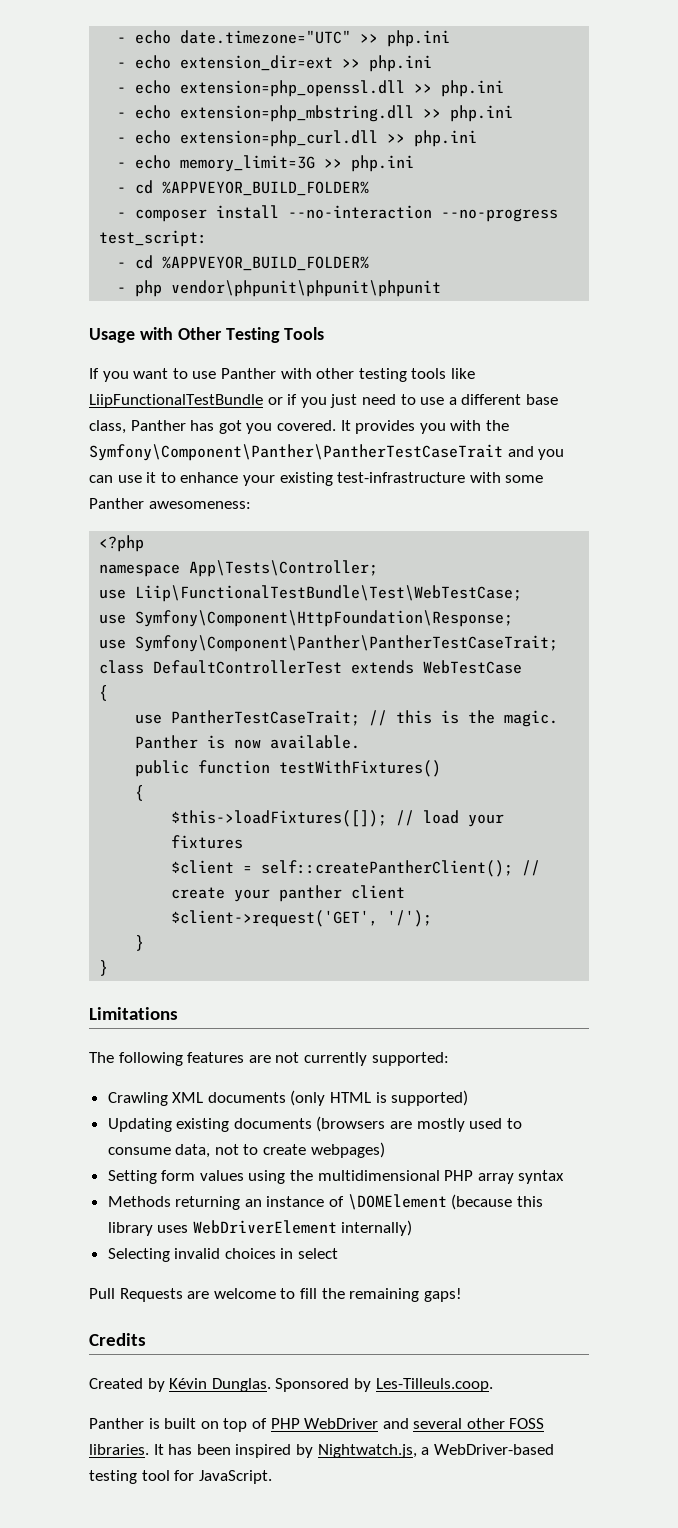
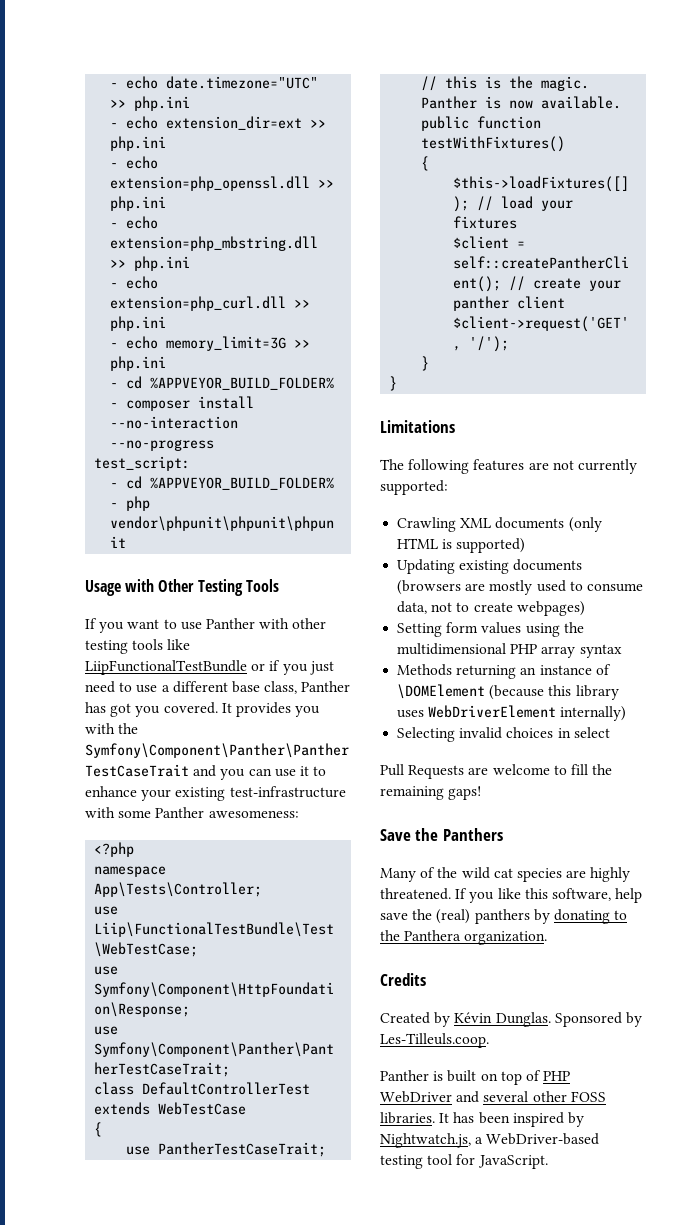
(462, 1295) none -> [380,828,503,841] [380,867,631,882] [380,888,643,903] [380,909,628,924] [380,930,548,945] // Save the Panthers // Many of the wild cat species are highly threatened. If you like this software, help save the (real) panthers by donating to the Panthera organization.

